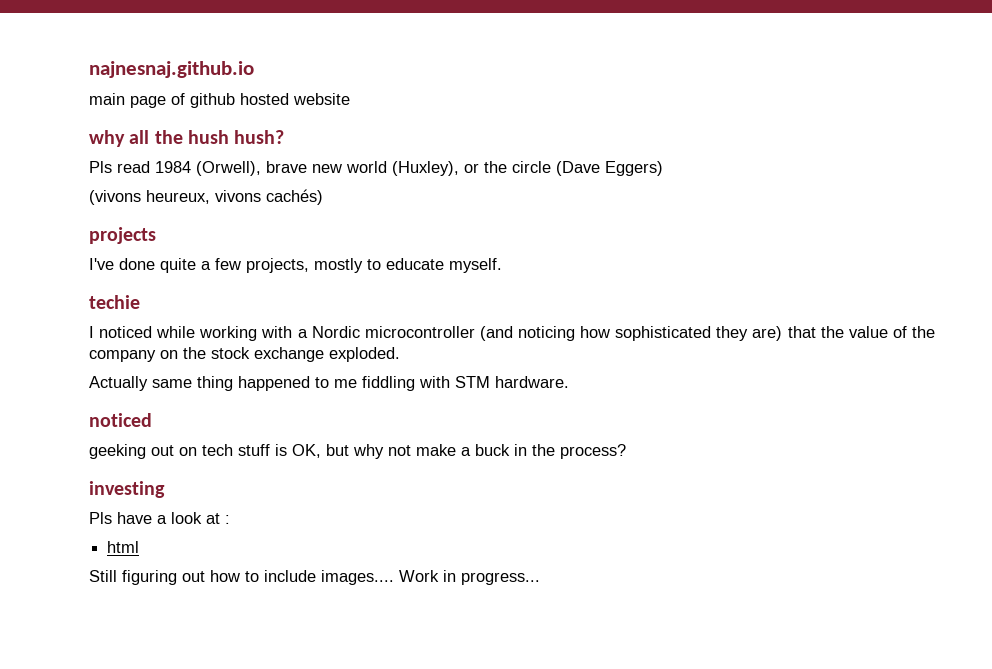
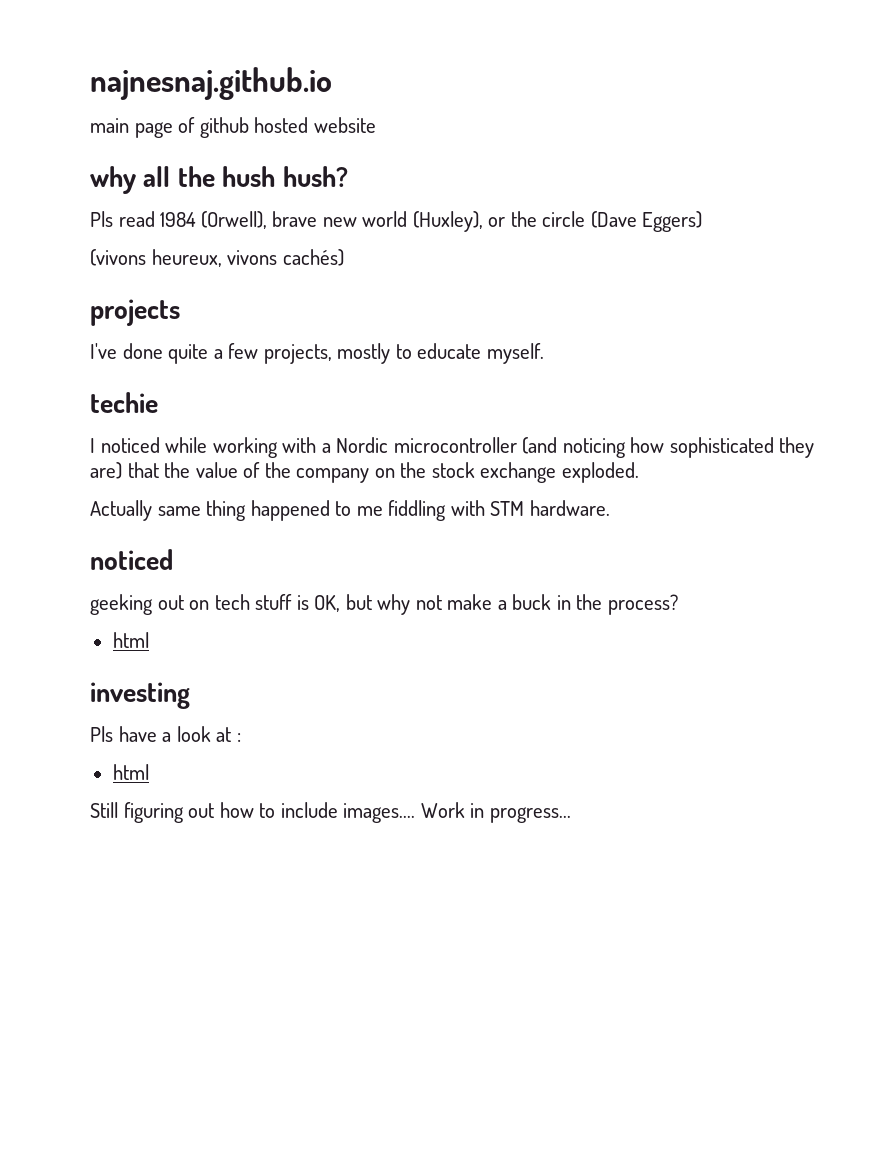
(626, 451) none -> [112,632,149,648] // html

